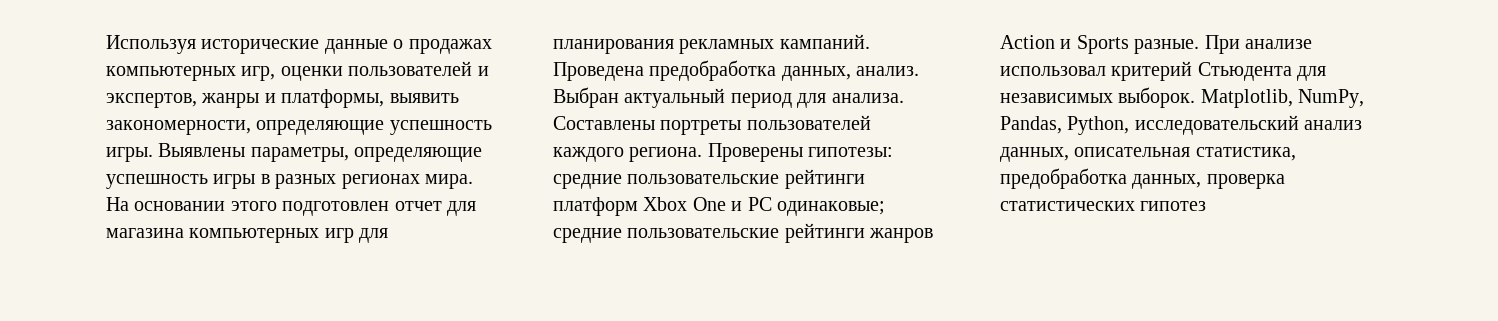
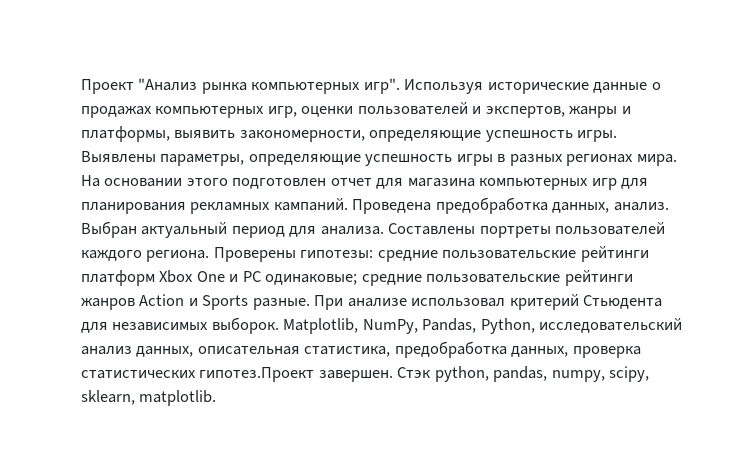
(106, 44) none -> [81,78,400,94] Проект "Анализ рынка компьютерных игр".
[1140,201,1207,211] гипотез -> [199,366,650,382] [81,390,217,406] гипотез.Проект завершен. Стэк python, pandas, numpy, scipy, sklearn, matplotlib.

